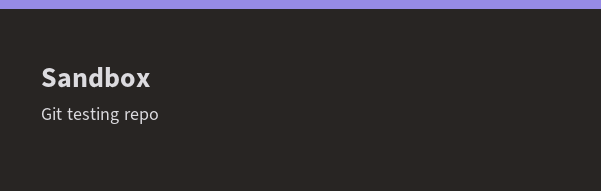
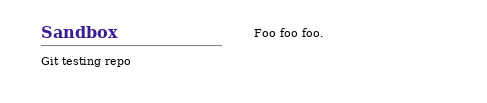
(159, 117) none -> [254,28,324,37] // Foo foo foo.

